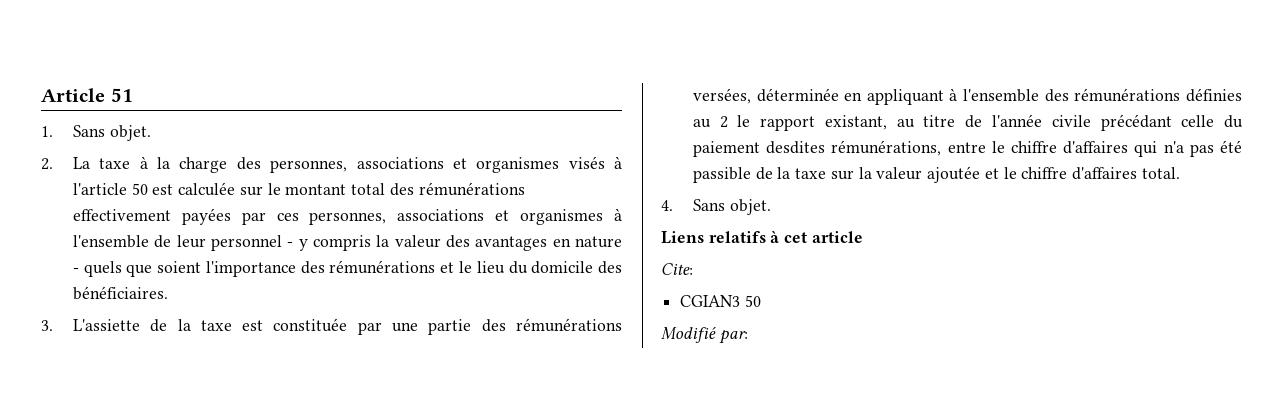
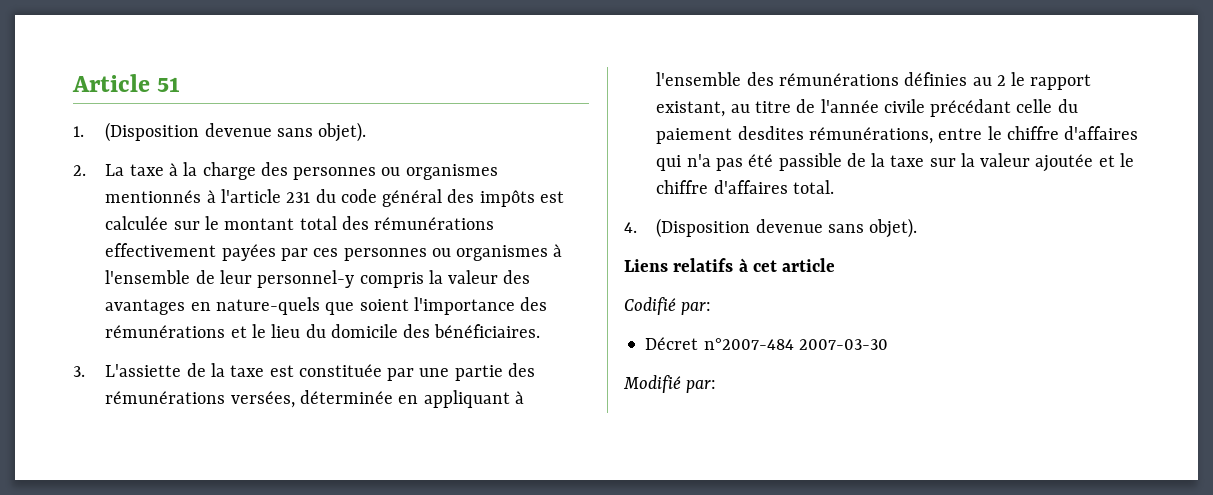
[72,125,151,141] Sans objet. -> [105,122,367,142] (Disposition devenue sans objet).
[270,156,622,173] [72,183,148,195] personnes, associations et organismes visés à l'article 50 -> [293,164,498,180] [105,189,535,207] personnes ou organismes mentionnés à l'article 231 du code général des impôts
[309,209,510,225] personnes, associations et -> [343,248,451,261] personnes ou
[210,235,308,251] personnel - y -> [257,270,355,288] personnel-y
[574,236,622,248] [72,261,122,277] nature - quels -> [216,297,321,315] nature-quels
[692,199,771,215] Sans objet. -> [656,218,918,238] (Disposition devenue sans objet).
[661,263,693,275] [680,295,761,307] Cite: // CGIAN3 50 -> [624,297,712,315] [645,337,888,350] Codifié par: // Décret n°2007-484 2007-03-30

